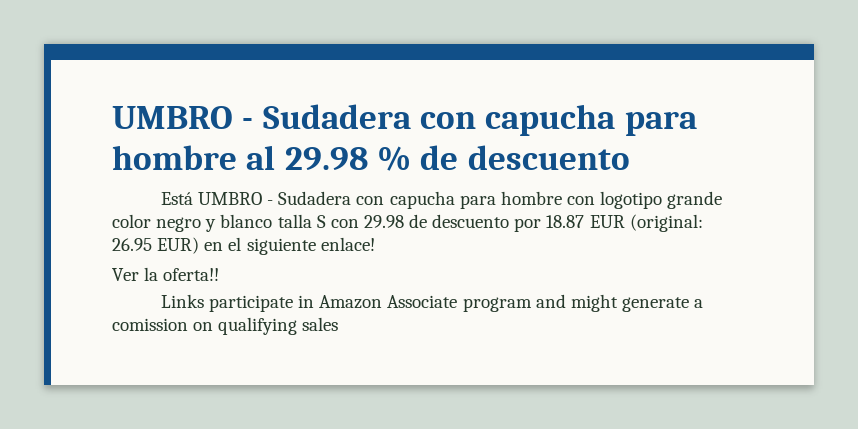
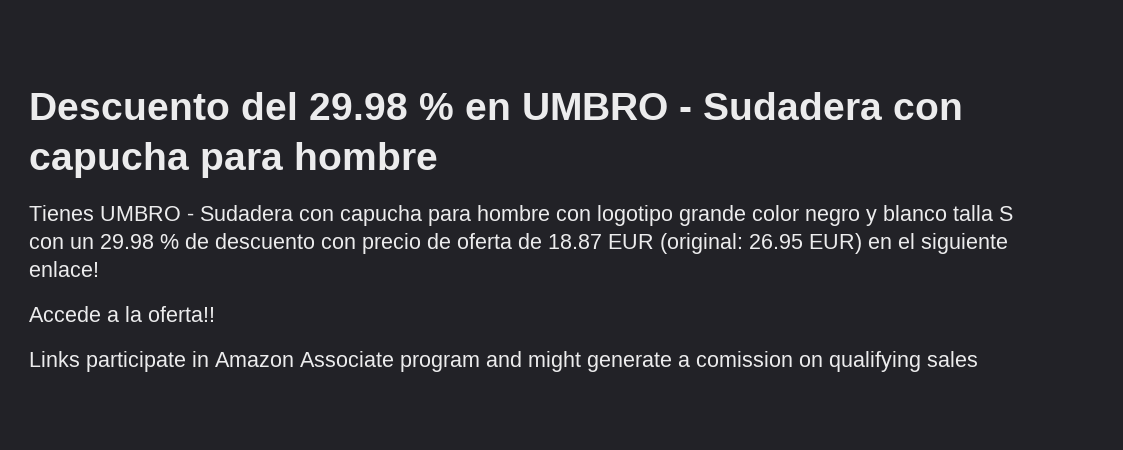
[112,104,697,136] [112,145,630,171] [160,192,193,205] UMBRO - Sudadera con capucha para hombre al 29.98 % de descuento // Está -> [29,92,963,120] [29,142,438,178] [29,205,94,221] Descuento del 29.98 % en UMBRO - Sudadera con capucha para hombre // Tienes
[363,214,542,232] 29.98 de descuento por -> [70,233,542,254] un 29.98 % de descuento con precio de oferta de
[112,268,139,281] Ver -> [29,306,119,322] Accede a

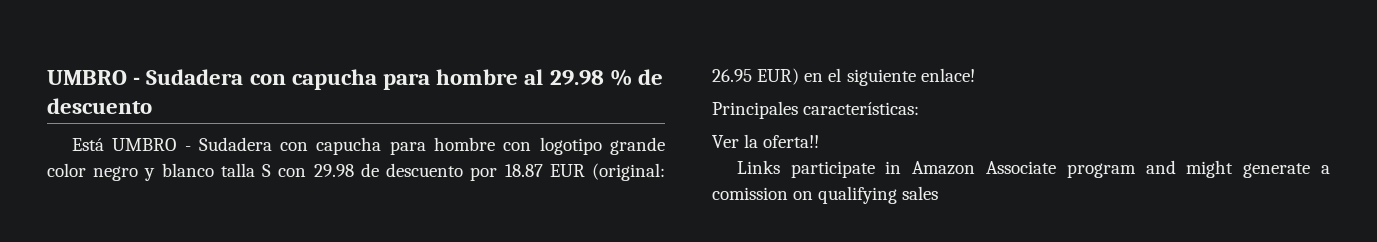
[29,92,963,120] [29,142,438,178] [29,205,94,221] Descuento del 29.98 % en UMBRO - Sudadera con capucha para hombre // Tienes -> [47,69,664,90] [47,98,152,114] [71,138,104,151] UMBRO - Sudadera con capucha para hombre al 29.98 % de descuento // Está
[70,233,542,254] un 29.98 % de descuento con precio de oferta de -> [313,163,498,181] 29.98 de descuento por
[29,306,119,322] Accede a -> [712,101,920,119] [712,135,739,148] Principales características: // Ver

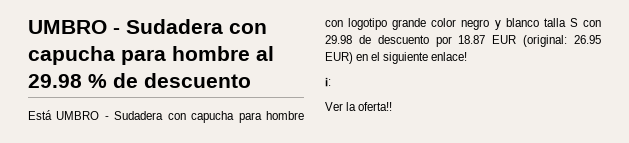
[712,101,920,119] Principales características: -> [325,77,331,87] ℹ:
[736,160,1330,178] [712,186,939,204] // Links participate in Amazon Associate program and might generate a comission on qualifying sales -> (393, 106) none

